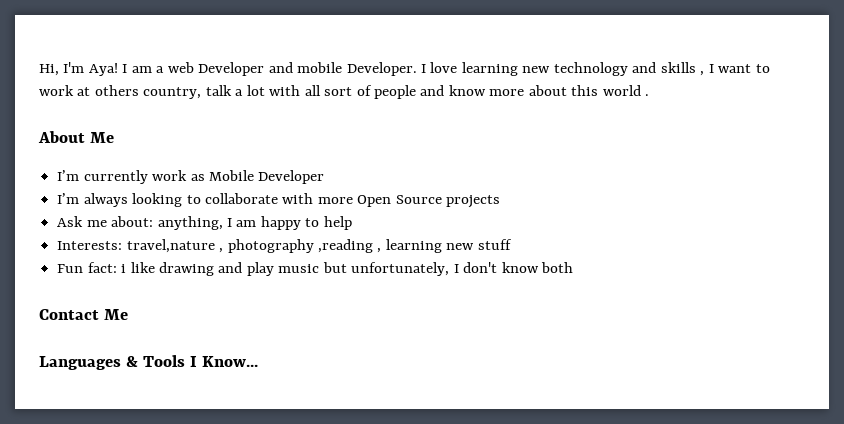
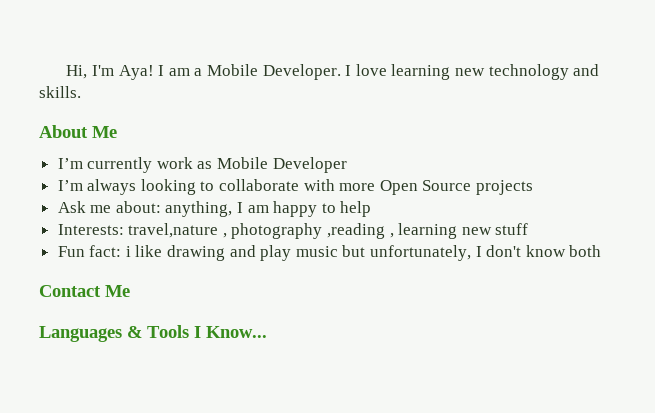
[167,62,343,76] web Developer and mobile -> [206,64,258,76] Mobile
[660,62,770,76] [39,85,650,99] skills , I want to work at others country, talk a lot with all sort of people and know more about this world . -> [39,86,81,98] skills.

